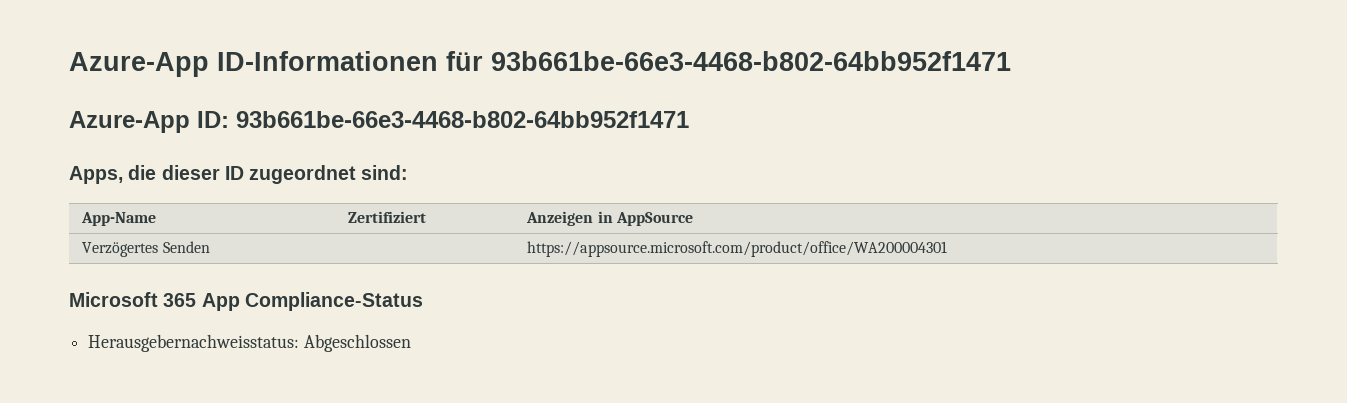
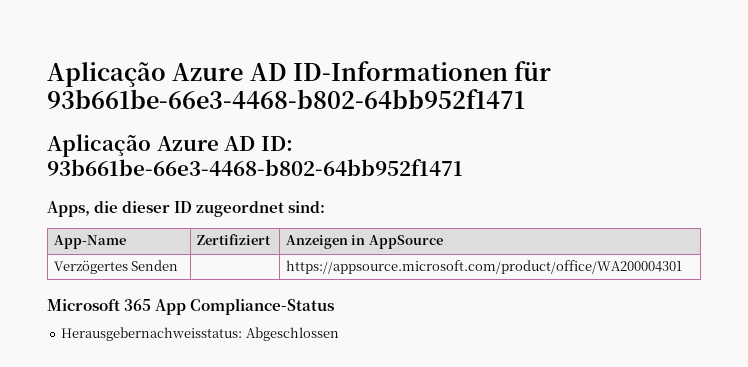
[69,52,209,77] Azure-App -> [47,62,287,87] Aplicação Azure AD
[69,111,190,133] Azure-App -> [47,134,256,157] Aplicação Azure AD

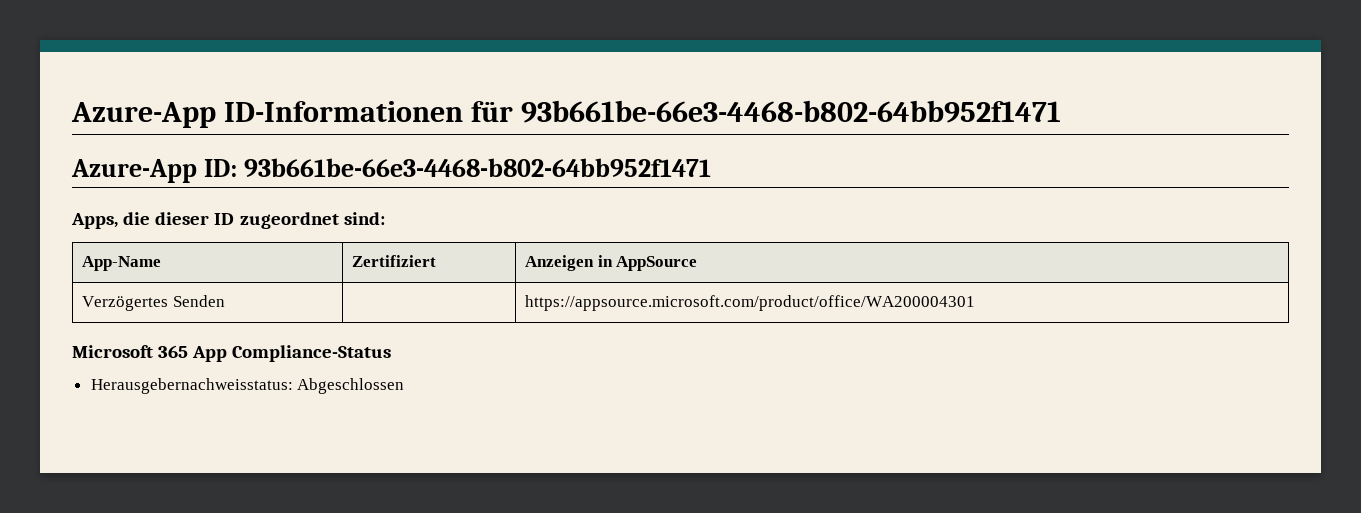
[47,62,287,87] Aplicação Azure AD -> [71,102,216,128] Azure-App
[47,134,256,157] Aplicação Azure AD -> [71,159,197,183] Azure-App

